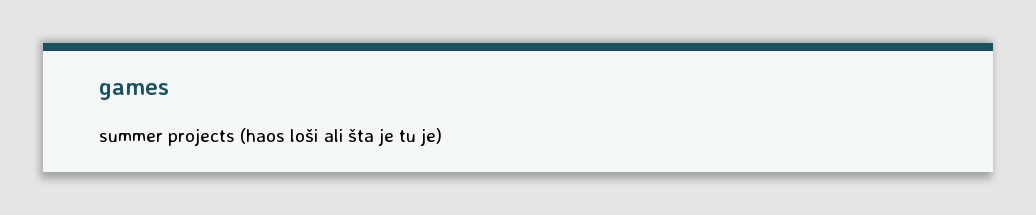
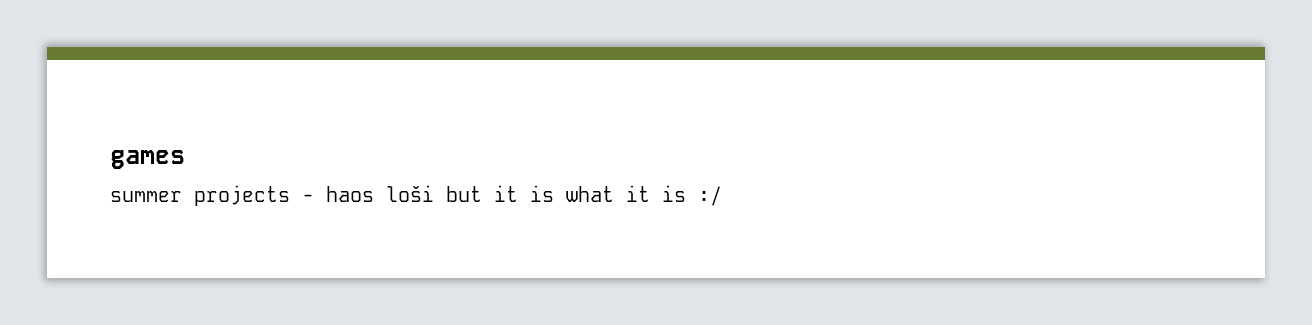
[240,128,443,146] (haos loši ali šta je tu je) -> [302,185,722,206] - haos loši but it is what it is :/

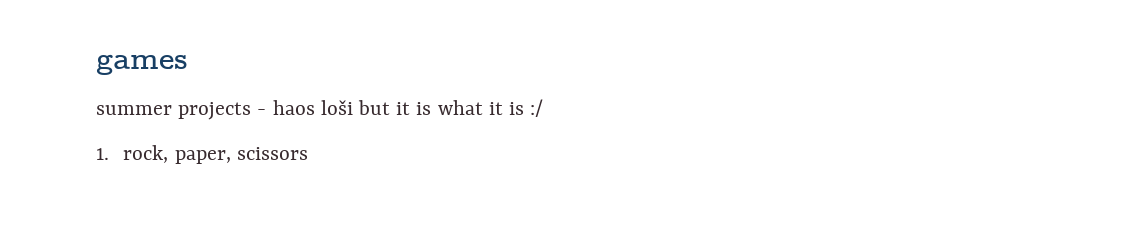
(722, 196) none -> [96,145,308,164] // 1. rock, paper, scissors

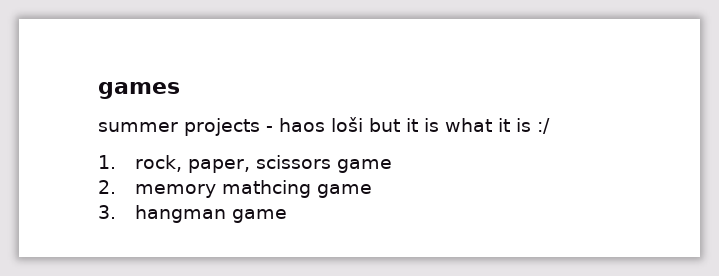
(308, 153) none -> [337,159,393,173] [98,180,373,198] [98,205,288,223] game // 2. memory mathcing game // 3. hangman game

